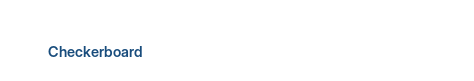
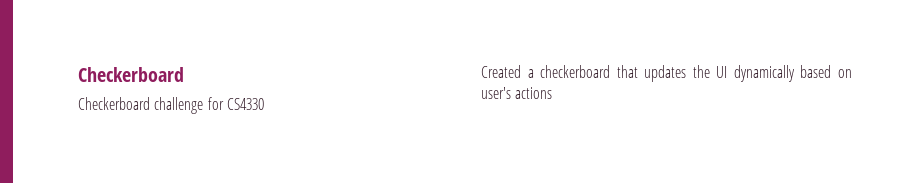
[48,46,143,57] Checkerboard -> [78,67,184,82] [78,97,264,114] [481,65,852,82] [481,87,553,99] Checkerboard // Checkerboard challenge for CS4330 // Created a checkerboard that updates the UI dynamically based on user's actions

